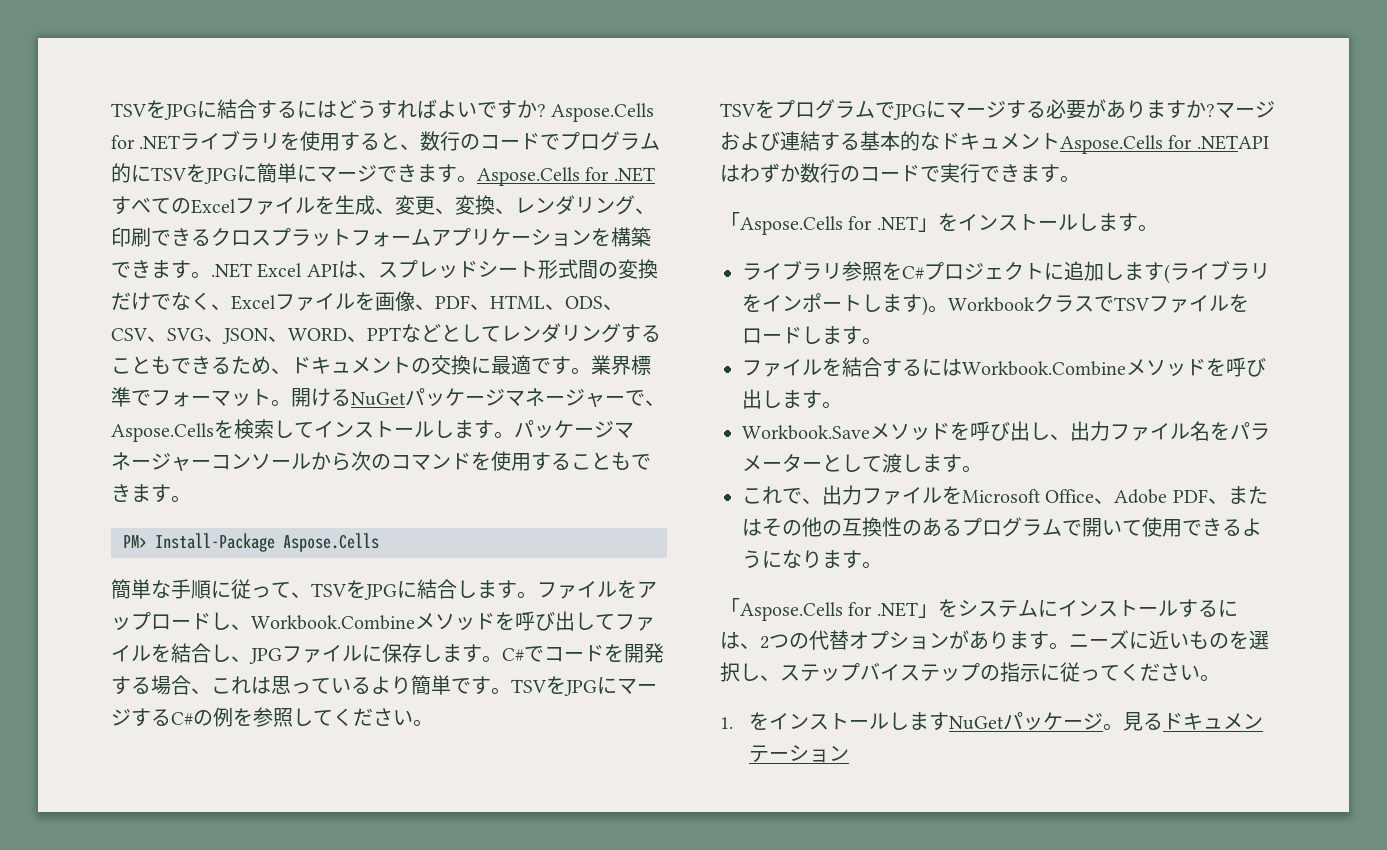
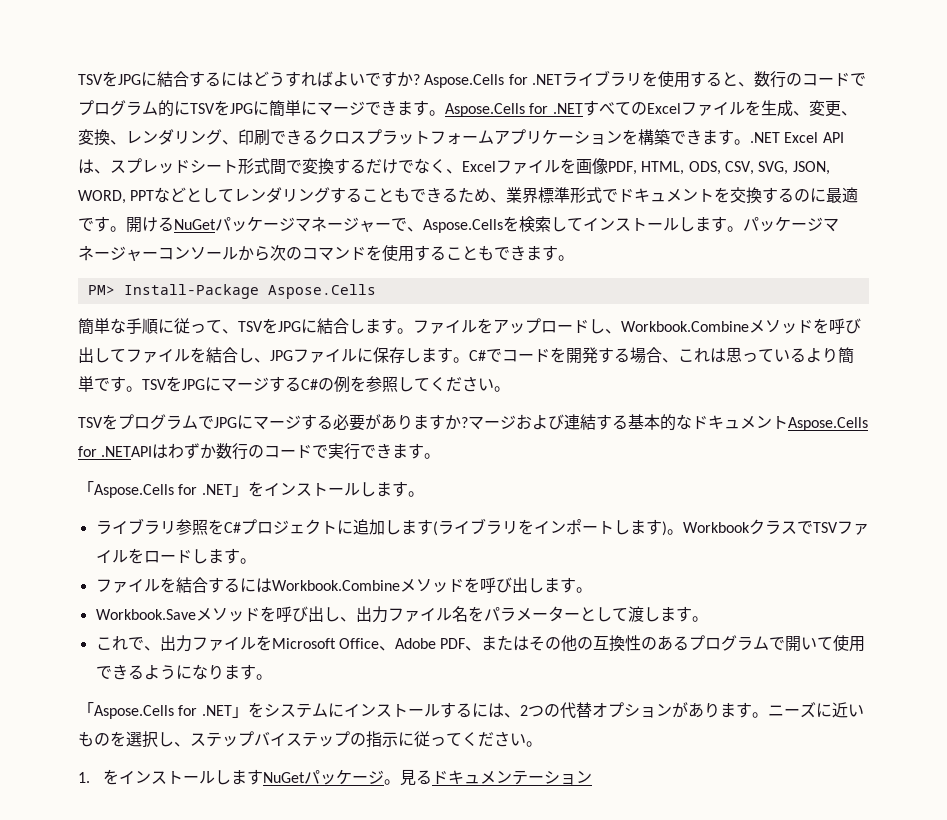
[597,259,658,279] の変換 -> [286,158,366,175] で変換する
[415,295,623,310] [111,328,367,344] 、PDF、HTML、ODS、CSV、SVG、JSON、WORD、 -> [608,161,830,175] [78,190,126,204] PDF, HTML, ODS, CSV, SVG, JSON, WORD,
[291,355,651,375] [111,387,271,407] ドキュメントの交換に最適です。業界標準でフォーマット -> [506,187,859,204] [78,216,110,232] 業界標準形式でドキュメントを交換するのに最適です

